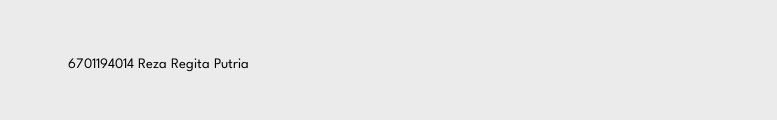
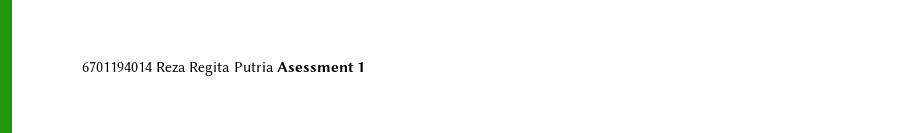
(249, 63) none -> [276,62,365,72] Asessment 1

